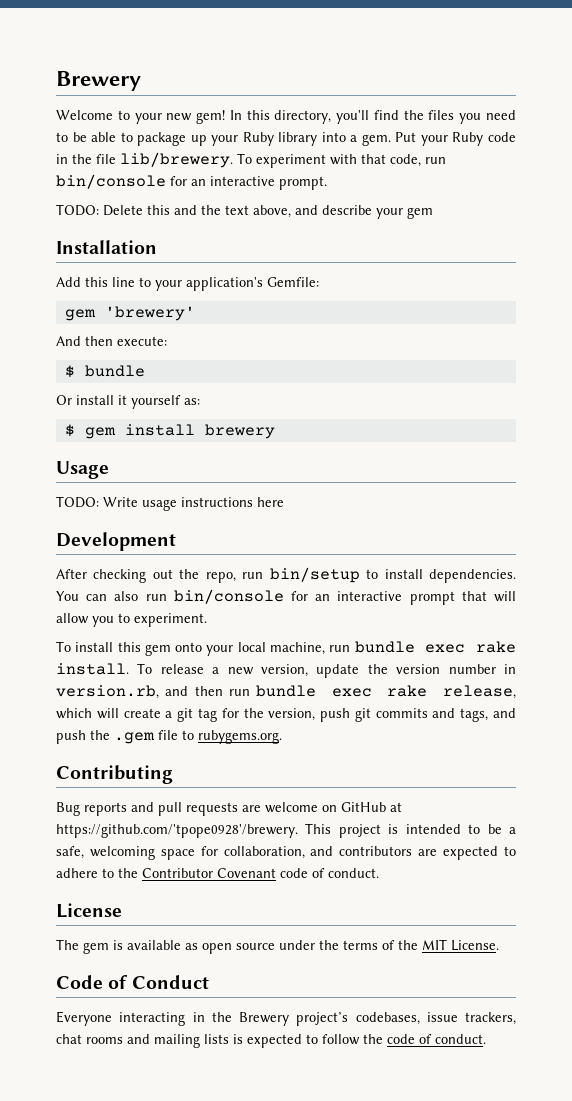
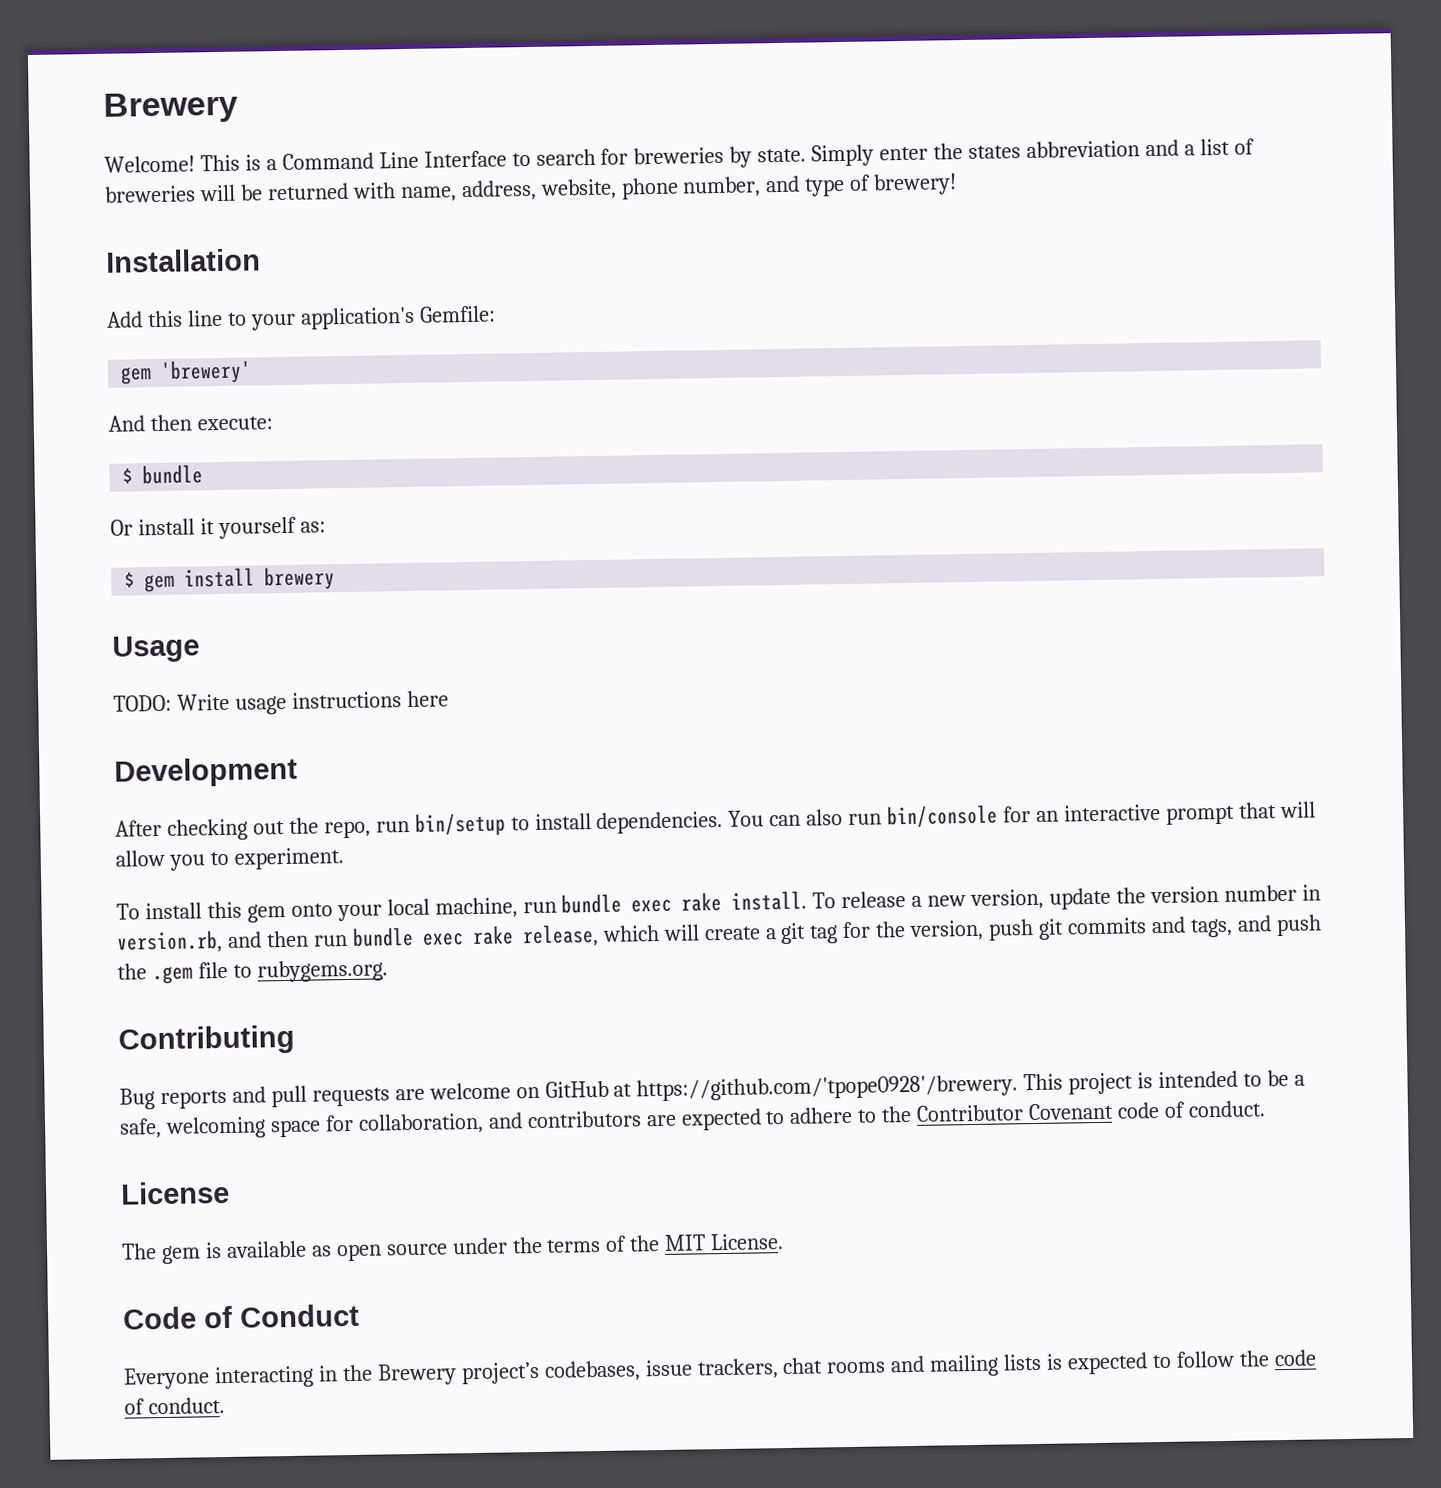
[56,110,516,124] [56,132,517,146] [56,152,446,168] [56,174,327,190] [56,204,433,219] Welcome to your new gem! In this directory, you'll find the files you need to be able to package up your Ruby library into a gem. Put your Ruby code in the file lib/brewery. To experiment with that code, run bin/console for an interactive prompt. // TODO: Delete this and the text above, and describe your gem -> [104,138,1255,173] [104,173,958,203] Welcome! This is a Command Line Interface to search for breweries by state. Simply enter the states abbreviation and a list of breweries will be returned with name, address, website, phone number, and type of brewery!

